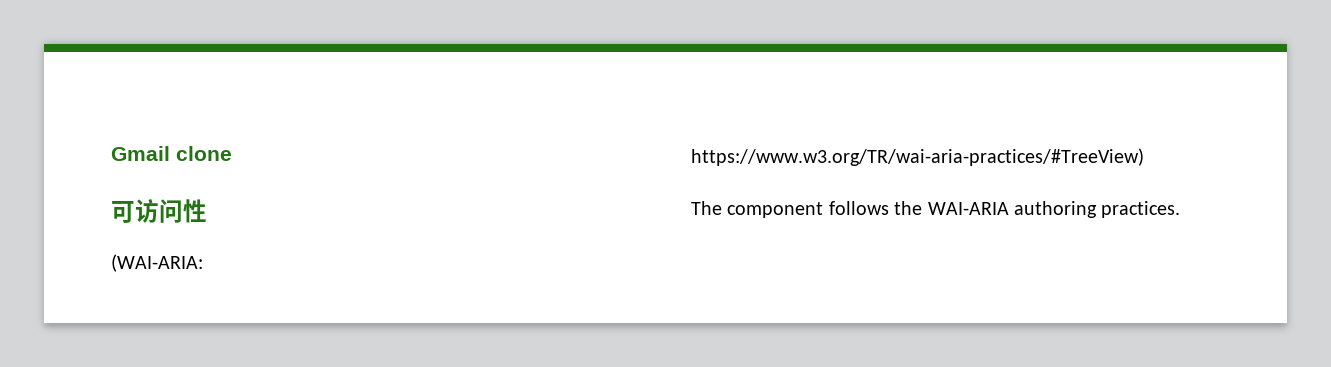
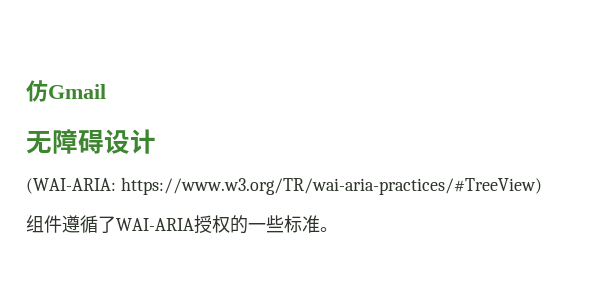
(111, 153) none -> [26,80,48,102] 仿
[176,146,232,161] [111,199,207,223] clone // 可访问性 -> [26,129,156,154] // 无障碍设计
[691,201,1181,218] The component follows the WAI-ARIA authoring practices. -> [26,215,338,234] 组件遵循了WAI-ARIA授权的一些标准。

